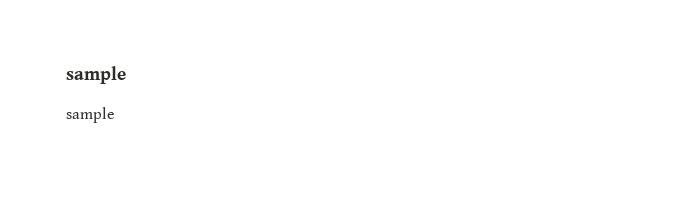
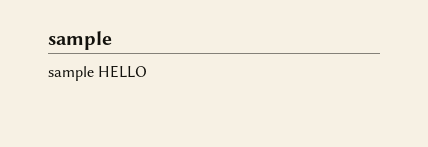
(115, 115) none -> [98,65,148,78] HELLO

